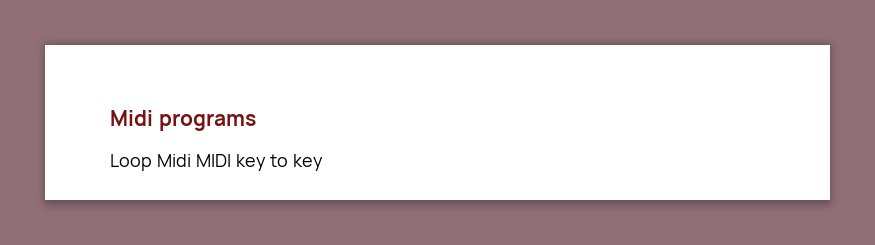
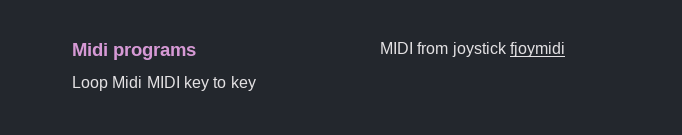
(324, 162) none -> [380,42,565,57] // MIDI from joystick fjoymidi

